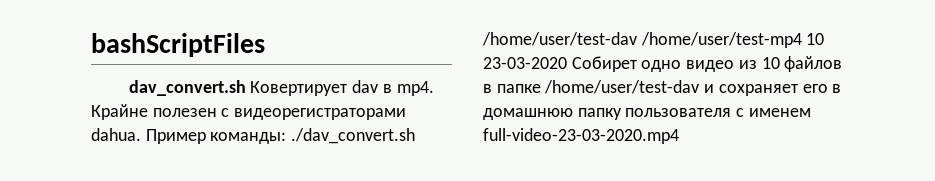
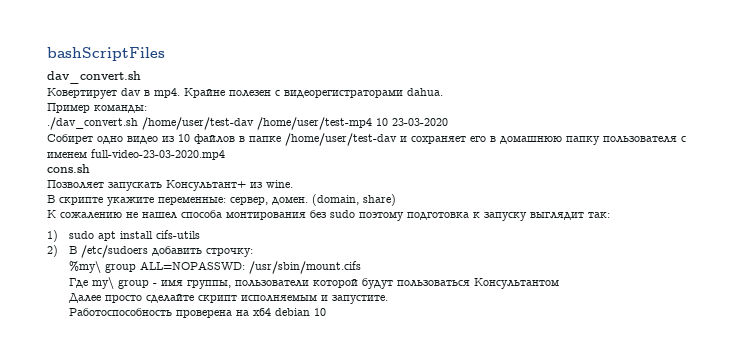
(246, 88) none -> (141, 77) //
(141, 134) none -> (443, 92) //
(287, 138) none -> (147, 108) //
(567, 63) none -> (448, 122) //
(679, 136) none -> [47,164,90,173] [47,180,293,191] [47,194,396,206] [47,210,610,221] [47,230,200,242] [47,245,253,258] [68,261,361,274] [68,277,559,289] [68,293,388,304] [68,308,326,318] // cons.sh // Позволяет запускать Консультант+ из wine. // В скрипте укажите переменные: сервер, домен. (domain, share) // К сожалению не нашел способа монтирования без sudo поэтому подготовка к запуску выглядит так: // 1) sudo apt install cifs-utils // 2) В /etc/sudoers добавить строчку: // %my\ group ALL=NOPASSWD: /usr/sbin/mount.cifs // Где my\ group - имя группы, пользователи которой будут пользоваться Консультантом // Далее просто сделайте скрипт исполняемым и запустите. // Работоспособность проверена на x64 debian 10

